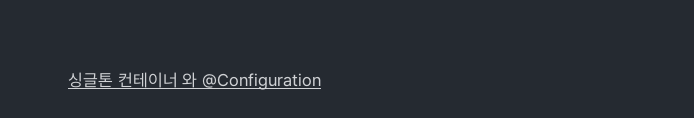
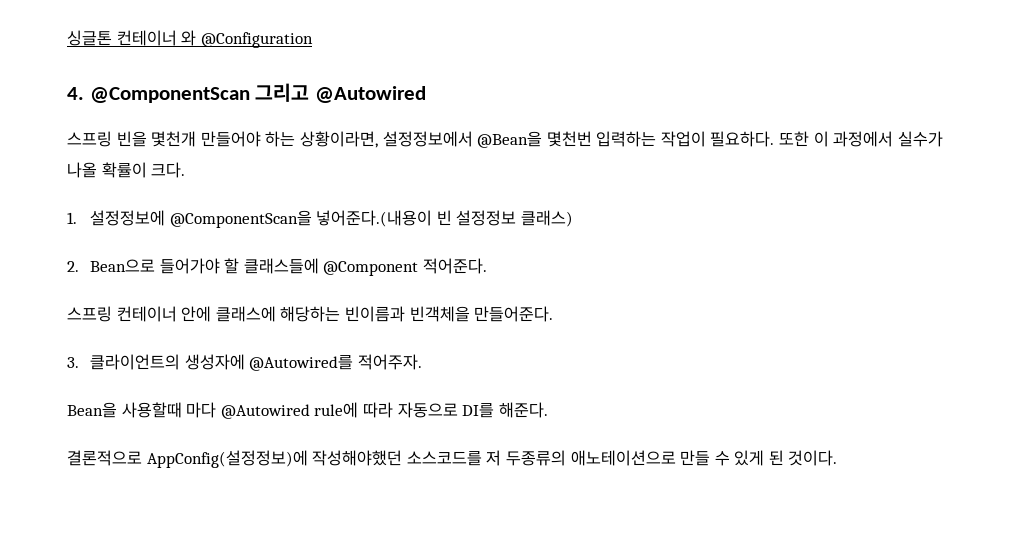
(321, 81) none -> [67,83,426,103] [67,131,943,148] [67,162,186,178] [67,210,574,228] [67,258,488,276] [67,306,554,322] [67,354,422,371] [67,402,548,419] [67,450,838,468] // 4. @ComponentScan 그리고 @Autowired // 스프링 빈을 몇천개 만들어야 하는 상황이라면, 설정정보에서 @Bean을 몇천번 입력하는 작업이 필요하다. 또한 이 과정에서 실수가 나올 확률이 크다. // 1. 설정정보에 @ComponentScan을 넣어준다.(내용이 빈 설정정보 클래스) // 2. Bean으로 들어가야 할 클래스들에 @Component 적어준다. // 스프링 컨테이너 안에 클래스에 해당하는 빈이름과 빈객체을 만들어준다. // 3. 클라이언트의 생성자에 @Autowired를 적어주자. // Bean을 사용할때 마다 @Autowired rule에 따라 자동으로 DI를 해준다. // 결론적으로 AppConfig(설정정보)에 작성해야했던 소스코드를 저 두종류의 애노테이션으로 만들 수 있게 된 것이다.

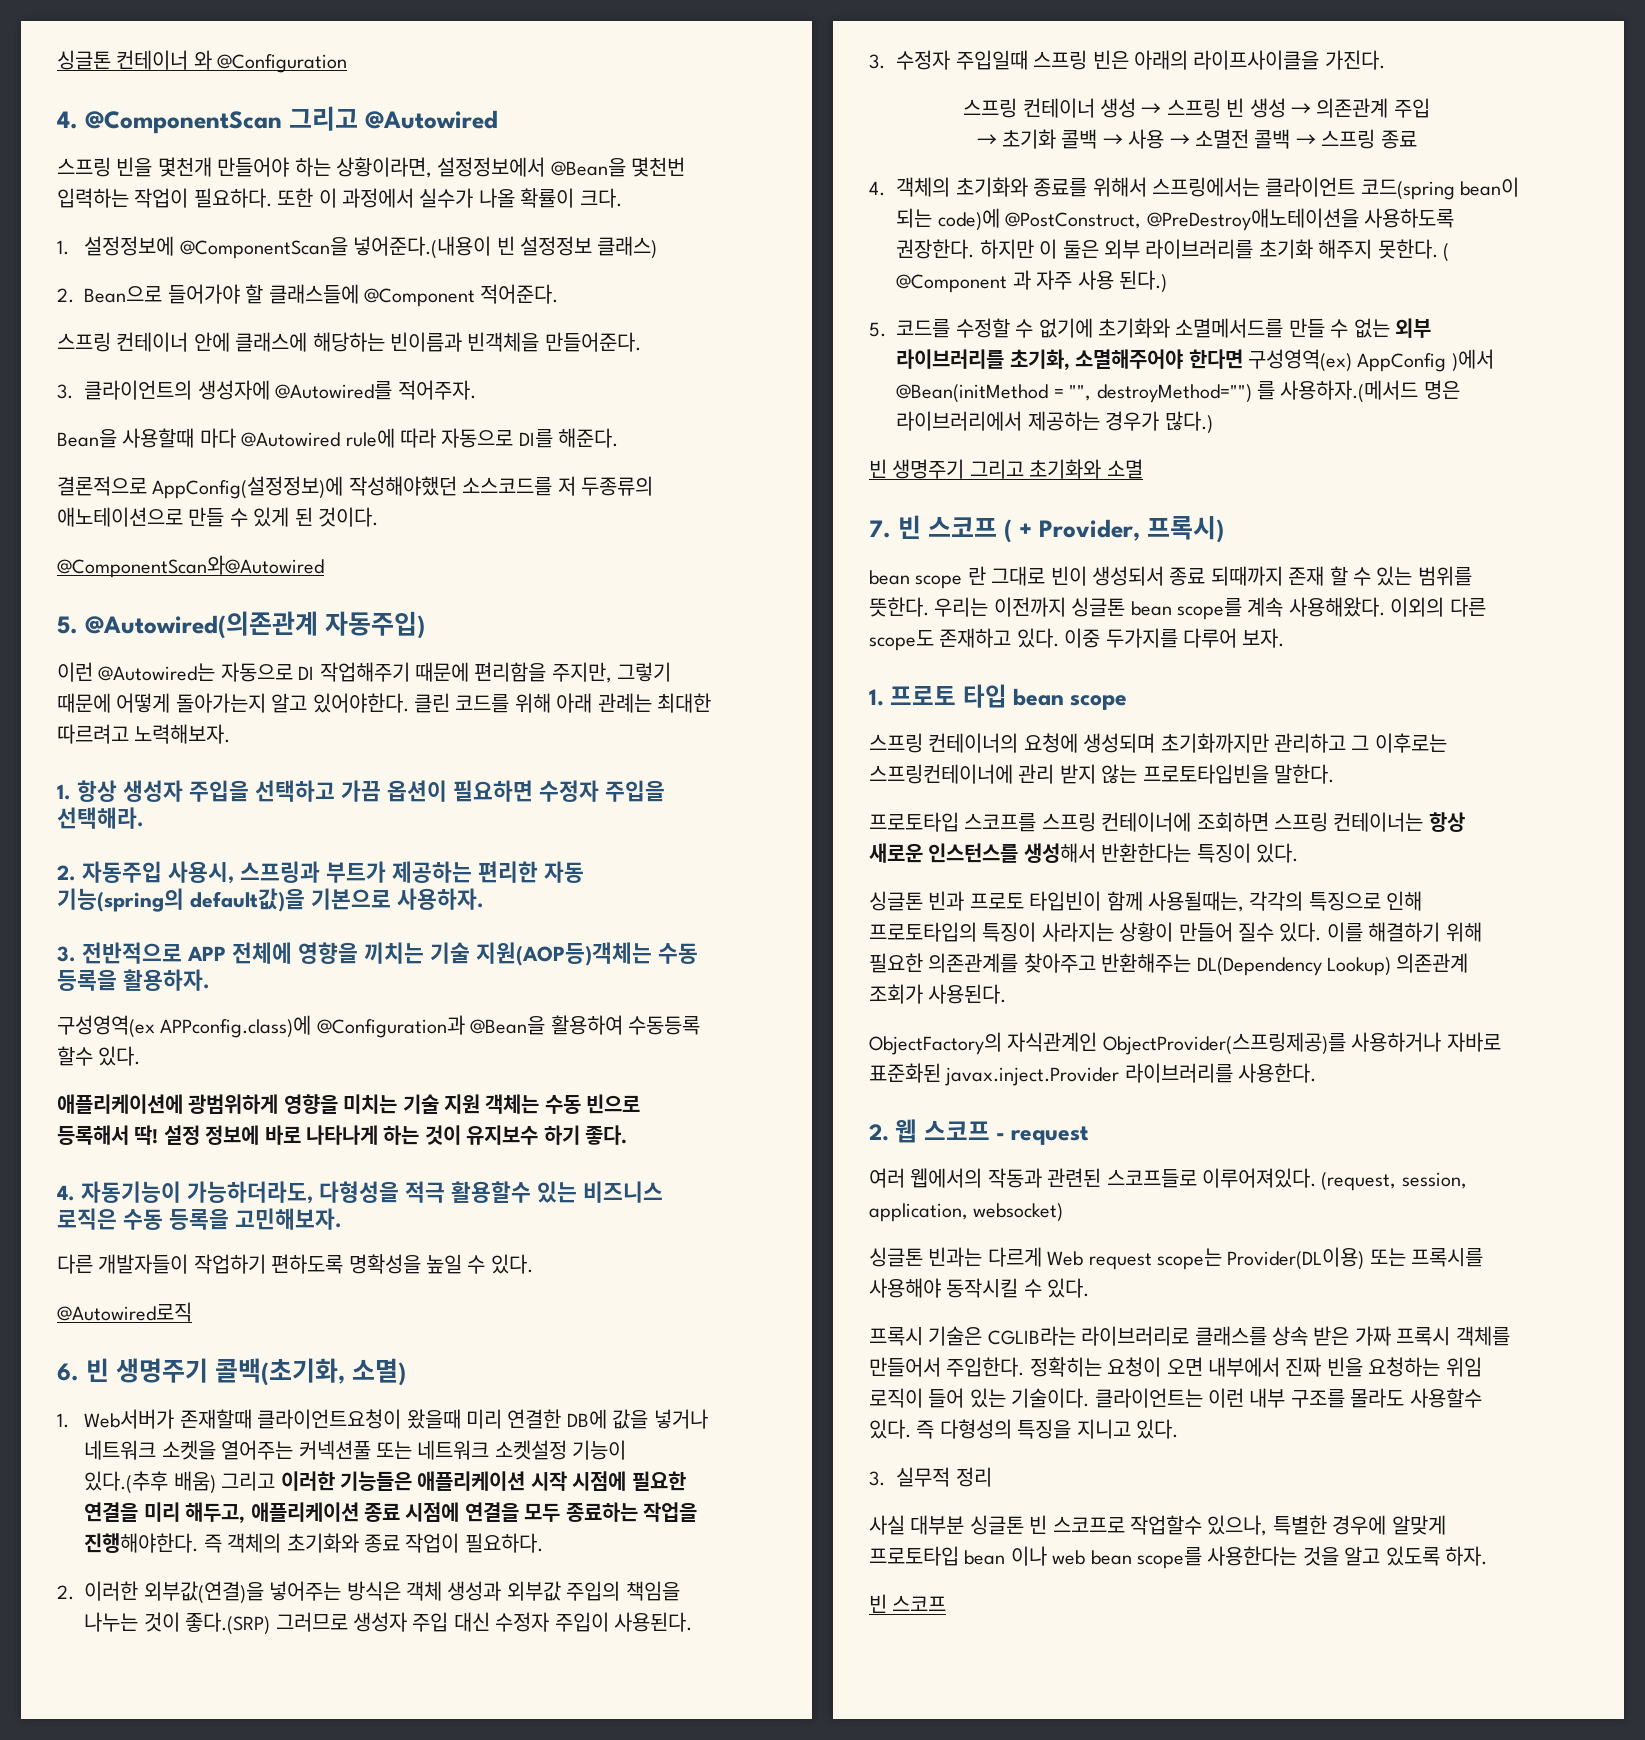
(838, 458) none -> [57,555,324,578] [57,611,425,639] [57,662,672,683] [57,693,711,713] [57,724,231,744] [57,780,665,802] [57,807,144,829] [57,861,584,884] [57,888,484,912] [57,942,698,966] [57,969,210,991] [57,1015,700,1038] [57,1046,141,1066] [57,1094,641,1114] [57,1125,627,1145] [57,1181,663,1204] [57,1208,342,1230] [57,1254,533,1274] [57,1302,192,1322] [57,1358,406,1386] [57,1409,708,1429] [84,1440,627,1460] [84,1471,686,1494] [84,1502,697,1523] [84,1533,543,1553] [57,1581,680,1604] [84,1612,692,1635] [869,50,1385,70] [963,98,1430,118] [976,129,1417,149] [869,177,1520,200] [896,208,1454,231] [896,239,1449,262] [896,270,1167,293] [869,318,1431,338] [896,349,1494,372] [896,380,1460,403] [896,411,1213,434] [869,459,1143,479] [869,515,1224,543] [869,566,1472,589] [869,597,1486,620] [869,628,1285,651] [869,684,1128,710] [869,733,1447,753] [869,764,1334,784] [869,812,1465,832] [869,843,1298,863] [869,891,1423,912] [869,922,1482,942] [869,953,1469,976] [869,984,1007,1004] [869,1032,1501,1055] [869,1063,1317,1086] [869,1119,1090,1145] [869,1168,1467,1191] [869,1203,1064,1222] [869,1247,1484,1270] [869,1278,1090,1298] [869,1326,1510,1346] [869,1357,1482,1377] [869,1388,1482,1408] [869,1419,1178,1439] [869,1467,992,1487] [869,1515,1446,1536] [869,1546,1487,1569] [869,1594,947,1613] // @ComponentScan와@Autowired // 5. @Autowired(의존관계 자동주입) // 이런 @Autowired는 자동으로 DI 작업해주기 때문에 편리함을 주지만, 그렇기 때문에 어떻게 돌아가는지 알고 있어야한다. 클린 코드를 위해 아래 관례는 최대한 따르려고 노력해보자. // 1. 항상 생성자 주입을 선택하고 가끔 옵션이 필요하면 수정자 주입을 선택해라. // 2. 자동주입 사용시, 스프링과 부트가 제공하는 편리한 자동 기능(spring의 default값)을 기본으로 사용하자. // 3. 전반적으로 APP 전체에 영향을 끼치는 기술 지원(AOP등)객체는 수동 등록을 활용하자. // 구성영역(ex APPconfig.class)에 @Configuration과 @Bean을 활용하여 수동등록 할수 있다. // 애플리케이션에 광범위하게 영향을 미치는 기술 지원 객체는 수동 빈으로 등록해서 딱! 설정 정보에 바로 나타나게 하는 것이 유지보수 하기 좋다. // 4. 자동기능이 가능하더라도, 다형성을 적극 활용할수 있는 비즈니스 로직은 수동 등록을 고민해보자. // 다른 개발자들이 작업하기 편하도록 명확성을 높일 수 있다. // @Autowired로직 // 6. 빈 생명주기 콜백(초기화, 소멸) // 1. Web서버가 존재할때 클라이언트요청이 왔을때 미리 연결한 DB에 값을 넣거나 네트워크 소켓을 열어주는 커넥션풀 또는 네트워크 소켓설정 기능이 있다.(추후 배움) 그리고 이러한 기능들은 애플리케이션 시작 시점에 필요한 연결을 미리 해두고, 애플리케이션 종료 시점에 연결을 모두 종료하는 작업을 진행해야한다. 즉 객체의 초기화와 종료 작업이 필요하다. // 2. 이러한 외부값(연결)을 넣어주는 방식은 객체 생성과 외부값 주입의 책임을 나누는 것이 좋다.(SRP) 그러므로 생성자 주입 대신 수정자 주입이 사용된다. // 3. 수정자 주입일때 스프링 빈은 아래의 라이프사이클을 가진다. // 스프링 컨테이너 생성 → 스프링 빈 생성 → 의존관계 주입 // → 초기화 콜백 → 사용 → 소멸전 콜백 → 스프링 종료 // 4. 객체의 초기화와 종료를 위해서 스프링에서는 클라이언트 코드(spring bean이 되는 code)에 @PostConstruct, @PreDestroy애노테이션을 사용하도록 권장한다. 하지만 이 둘은 외부 라이브러리를 초기화 해주지 못한다. ( @Component 과 자주 사용 된다.) // 5. 코드를 수정할 수 없기에 초기화와 소멸메서드를 만들 수 없는 외부 라이브러리를 초기화, 소멸해주어야 한다면 구성영역(ex) AppConfig )에서 @Bean(initMethod = "", destroyMethod="") 를 사용하자.(메서드 명은 라이브러리에서 제공하는 경우가 많다.) // 빈 생명주기 그리고 초기화와 소멸 // 7. 빈 스코프 ( + Provider, 프록시) // bean scope 란 그대로 빈이 생성되서 종료 되때까지 존재 할 수 있는 범위를 뜻한다. 우리는 이전까지 싱글톤 bean scope를 계속 사용해왔다. 이외의 다른 scope도 존재하고 있다. 이중 두가지를 다루어 보자. // 1. 프로토 타입 bean scope // 스프링 컨테이너의 요청에 생성되며 초기화까지만 관리하고 그 이후로는 스프링컨테이너에 관리 받지 않는 프로토타입빈을 말한다. // 프로토타입 스코프를 스프링 컨테이너에 조회하면 스프링 컨테이너는 항상 새로운 인스턴스를 생성해서 반환한다는 특징이 있다. // 싱글톤 빈과 프로토 타입빈이 함께 사용될때는, 각각의 특징으로 인해 프로토타입의 특징이 사라지는 상황이 만들어 질수 있다. 이를 해결하기 위해 필요한 의존관계를 찾아주고 반환해주는 DL(Dependency Lookup) 의존관계 조회가 사용된다. // ObjectFactory의 자식관계인 ObjectProvider(스프링제공)를 사용하거나 자바로 표준화된 javax.inject.Provider 라이브러리를 사용한다. // 2. 웹 스코프 - request // 여러 웹에서의 작동과 관련된 스코프들로 이루어져있다. (request, session, application, websocket) // 싱글톤 빈과는 다르게 Web request scope는 Provider(DL이용) 또는 프록시를 사용해야 동작시킬 수 있다. // 프록시 기술은 CGLIB라는 라이브러리로 클래스를 상속 받은 가짜 프록시 객체를 만들어서 주입한다. 정확히는 요청이 오면 내부에서 진짜 빈을 요청하는 위임 로직이 들어 있는 기술이다. 클라이언트는 이런 내부 구조를 몰라도 사용할수 있다. 즉 다형성의 특징을 지니고 있다. // 3. 실무적 정리 // 사실 대부분 싱글톤 빈 스코프로 작업할수 있으나, 특별한 경우에 알맞게 프로토타입 bean 이나 web bean scope를 사용한다는 것을 알고 있도록 하자. // 빈 스코프

